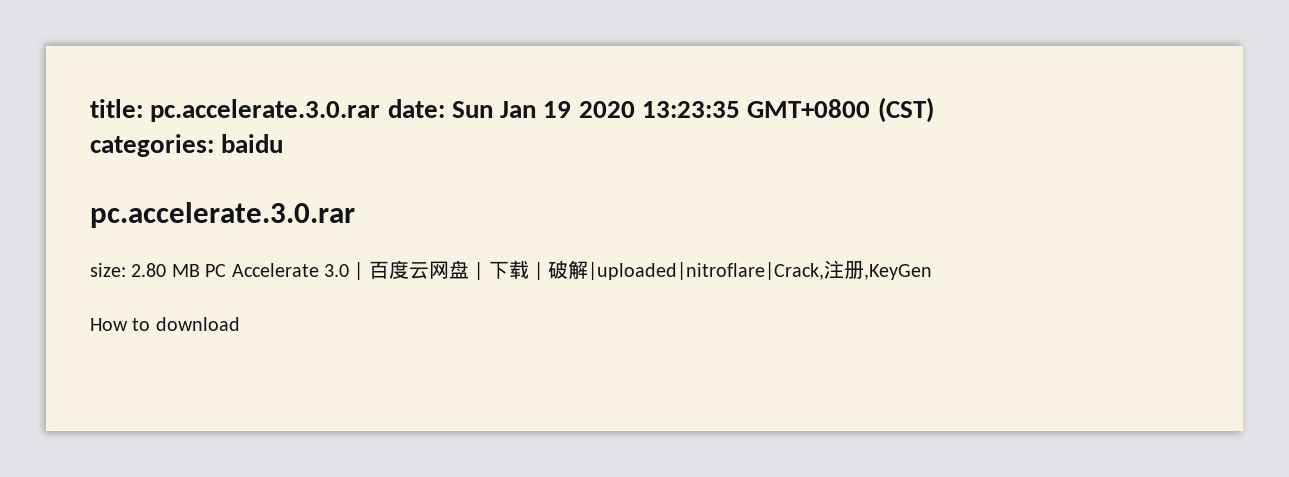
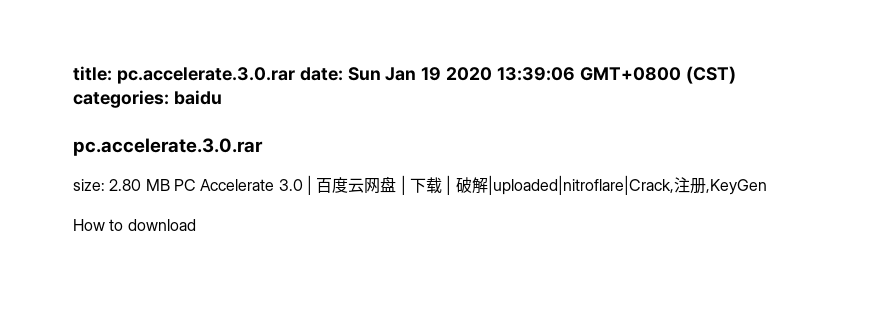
[642,101,741,118] 13:23:35 -> [497,67,576,81] 13:39:06

